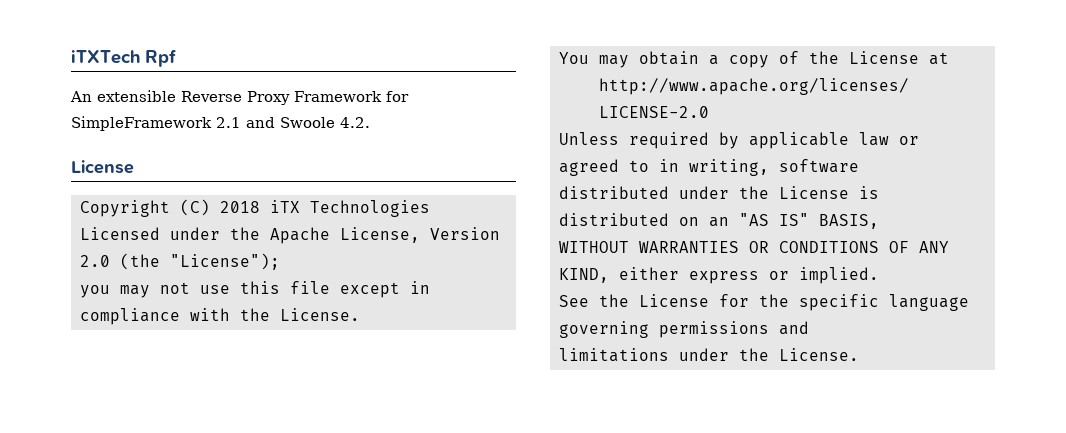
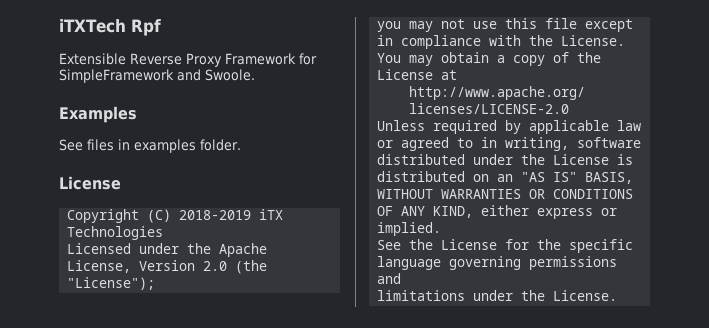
[70,90,176,102] An extensible -> [59,53,126,65] Extensible
[216,117,370,128] 2.1 and Swoole 4.2. -> [176,69,255,81] [59,106,137,123] [59,139,241,153] and Swoole. // Examples // See files in examples folder.
[220,201,260,213] 2018 -> [179,210,252,220] 2018-2019

